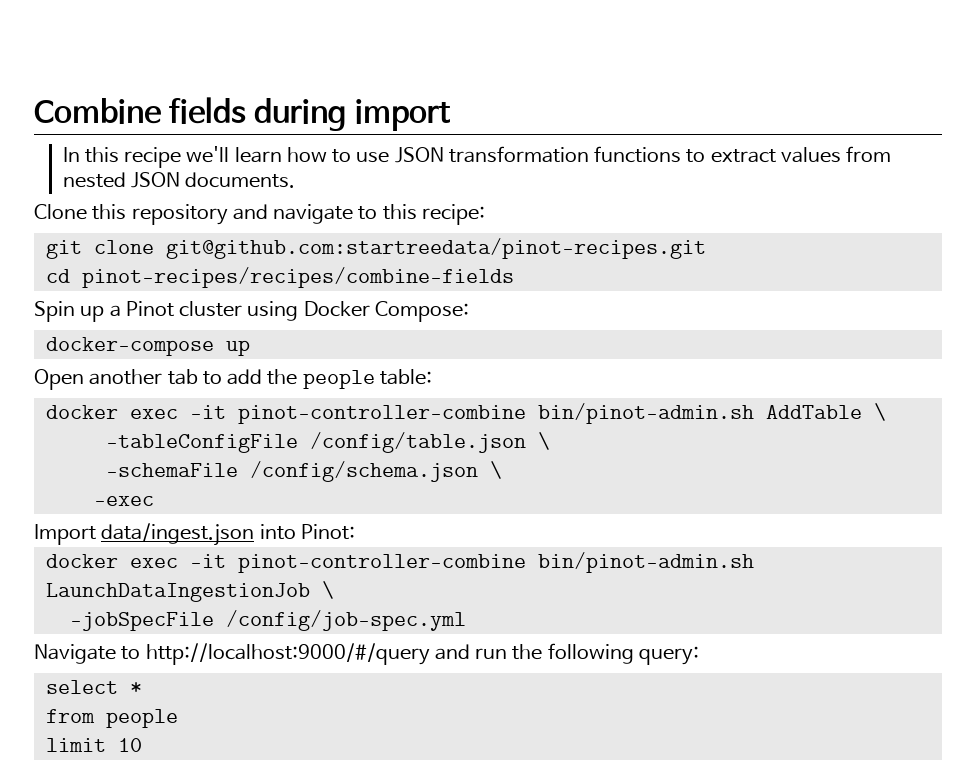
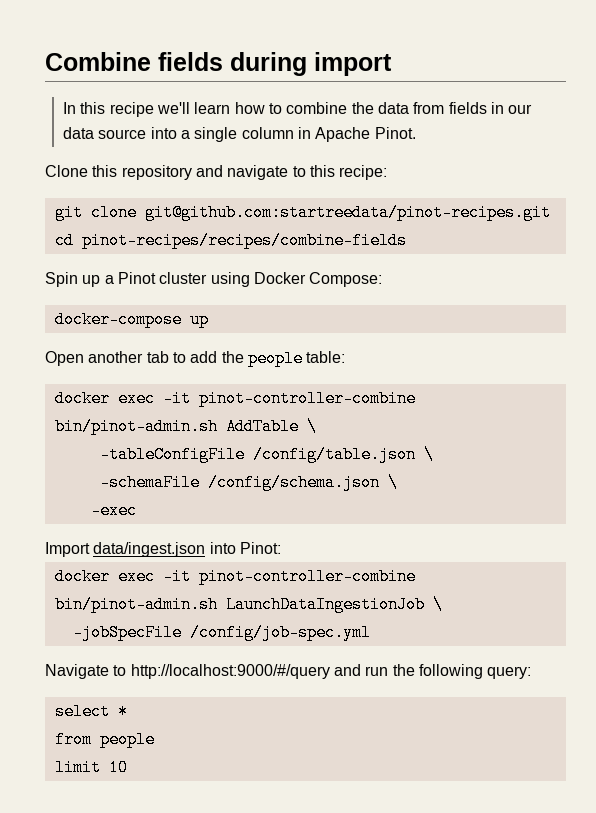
[356,146,892,163] [62,172,296,188] use JSON transformation functions to extract values from nested JSON documents. -> [286,102,533,114] [62,127,416,142] combine the data from fields in our data source into a single column in Apache Pinot.

